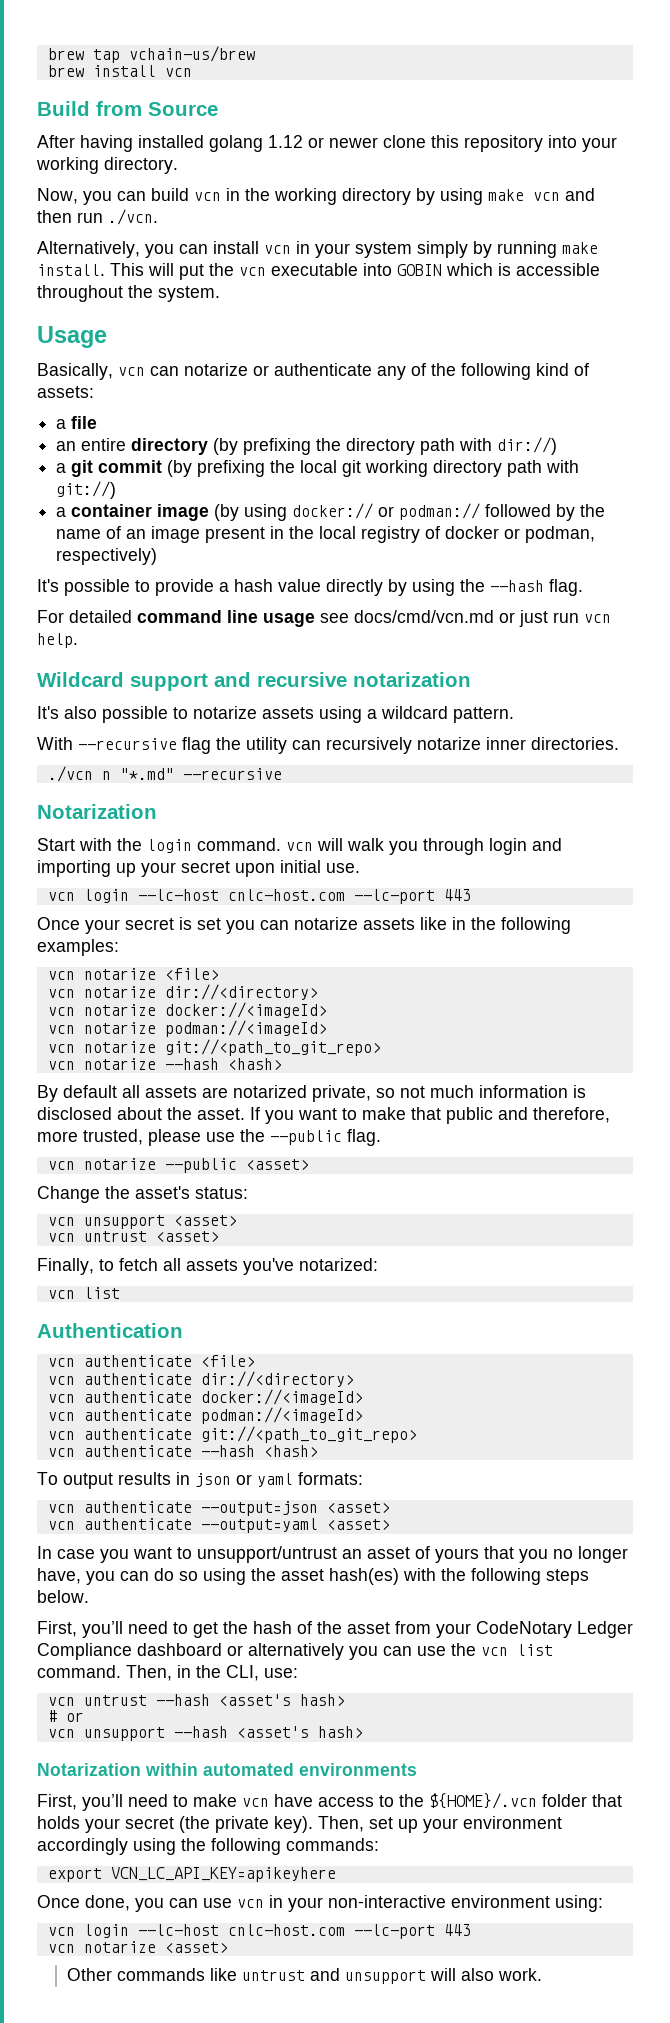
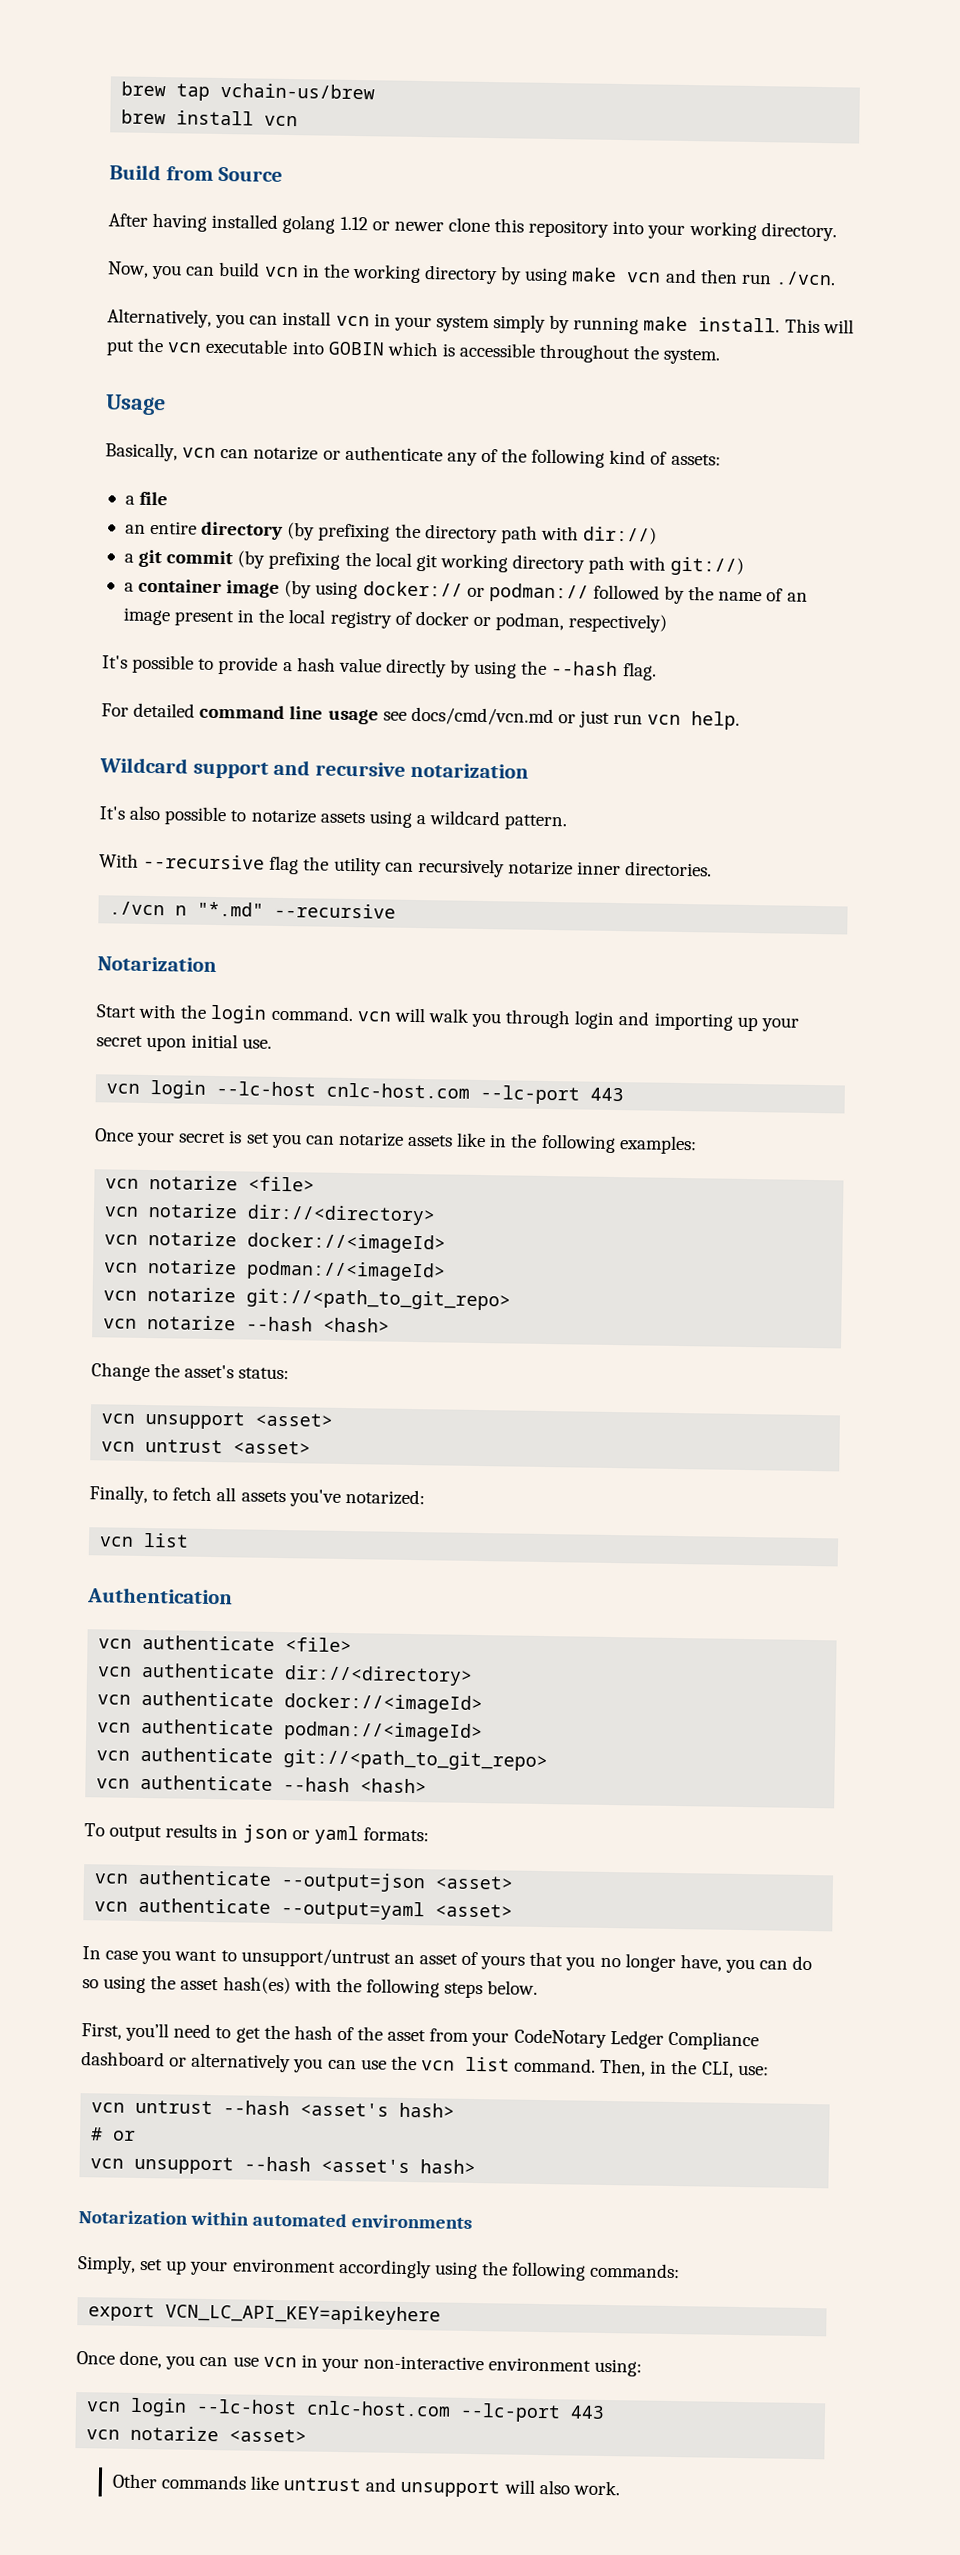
[37,1085,586,1102] [37,1107,610,1124] [37,1129,381,1146] [47,1158,309,1173] // By default all assets are notarized private, so not much information is disclosed about the asset. If you want to make that public and therefore, more trusted, please use the --public flag. // vcn notarize --public <asset> -> (391, 1325) none
[37,1793,622,1811] [37,1816,364,1833] First, you’ll need to make vcn have access to the ${HOME}/.vcn folder that holds your secret (the private key). Then, -> [78,2255,136,2274] Simply,

